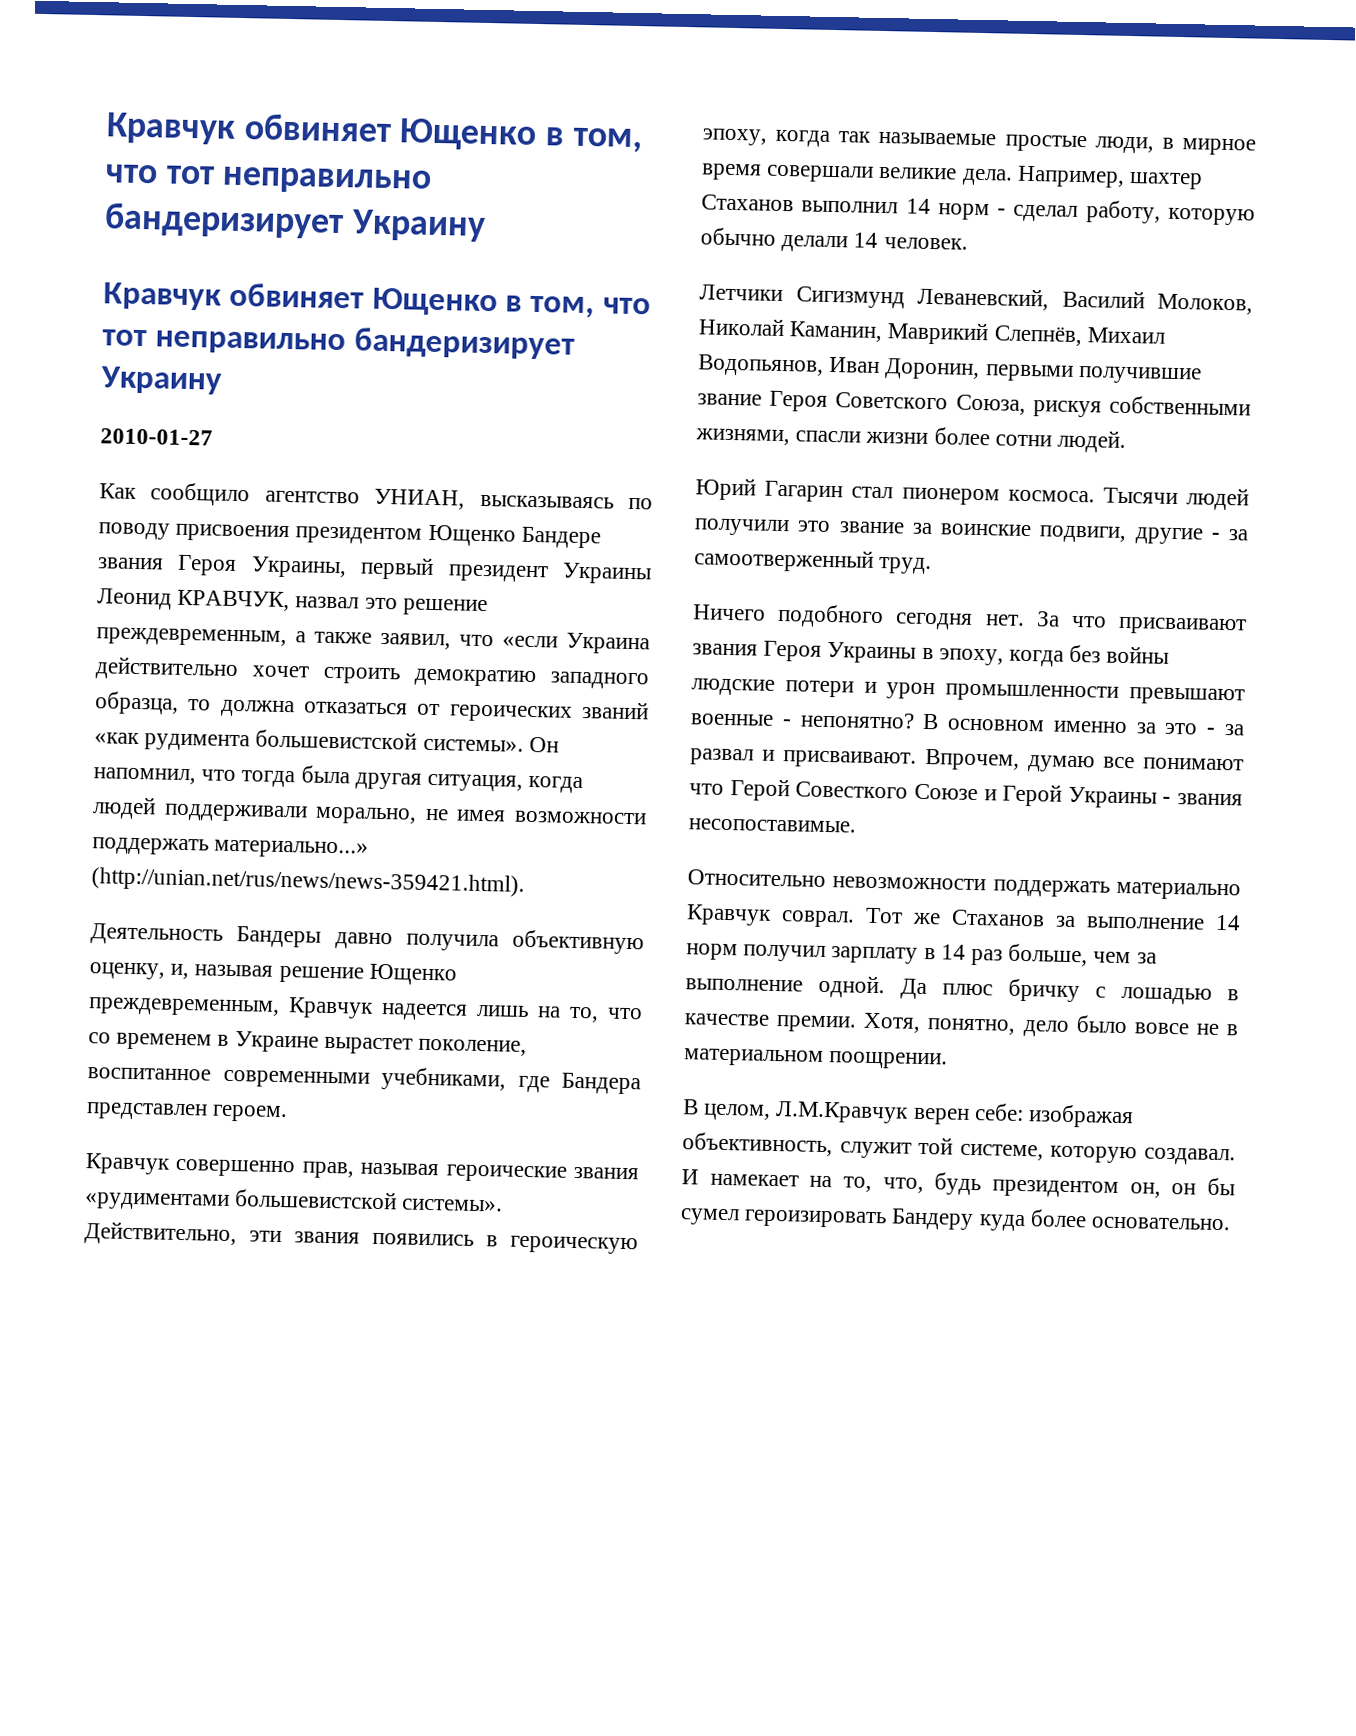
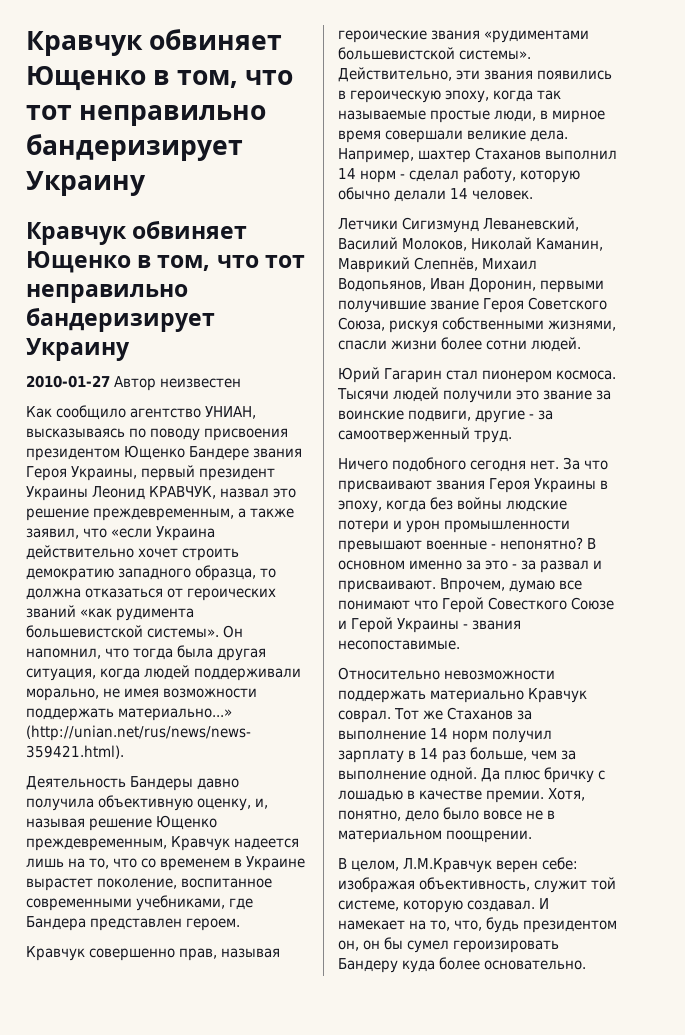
(213, 437) none -> [114,376,241,391] Автор неизвестен

